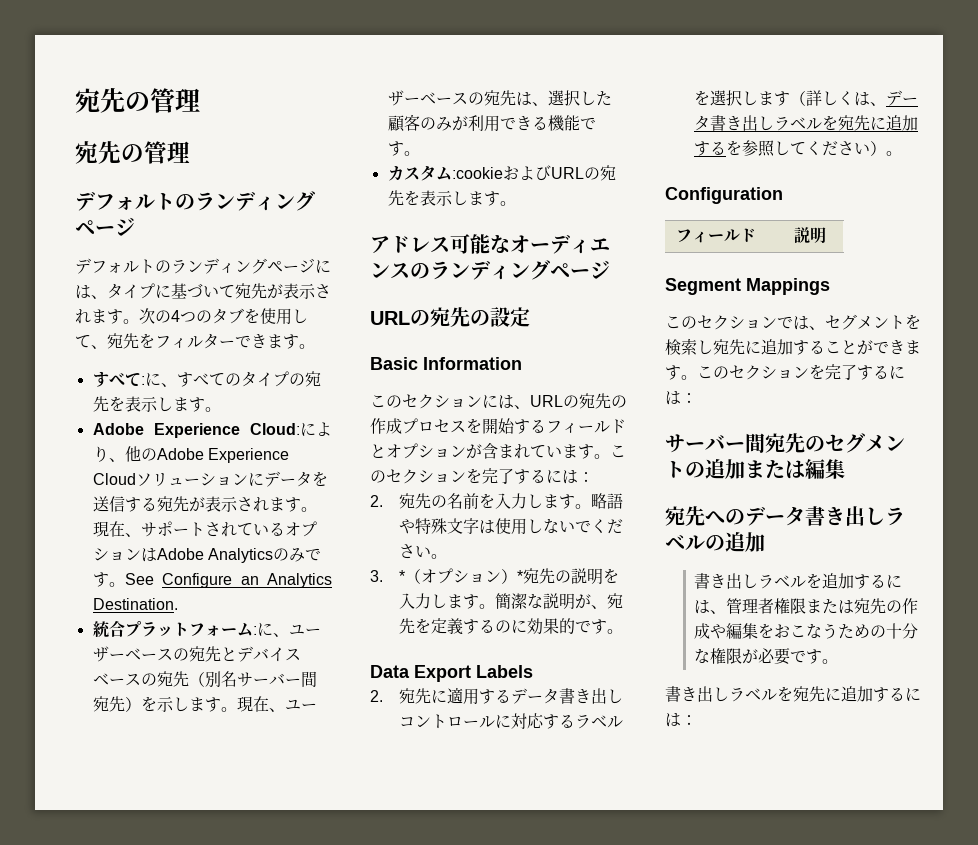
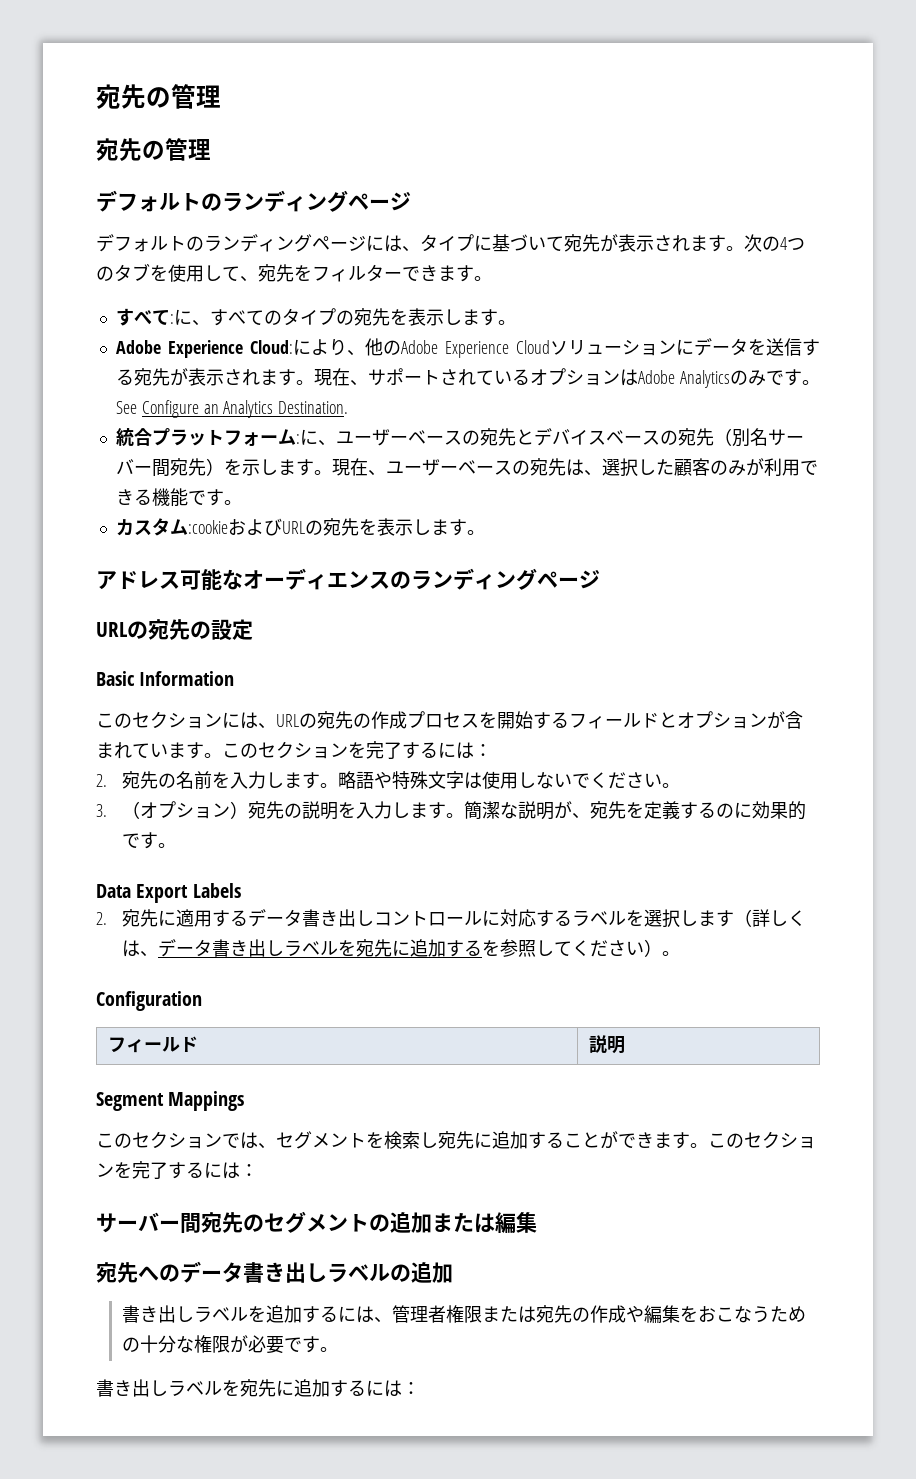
[399,570,406,582] * -> (107, 810) none
[517,570,524,582] * -> (248, 810) none

